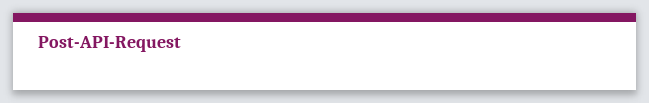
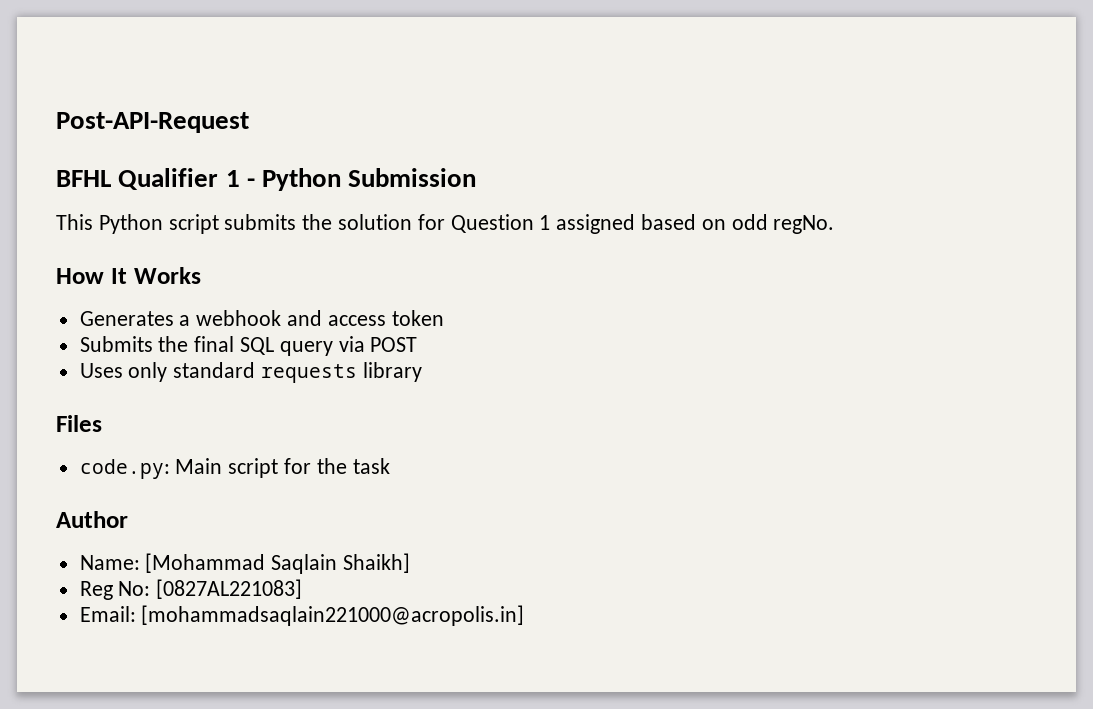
(181, 44) none -> [56,168,477,191] [56,214,835,234] [56,267,201,284] [79,310,444,326] [79,336,418,356] [79,362,422,383] [56,415,102,432] [79,458,390,479] [56,511,128,528] [79,553,411,574] [79,579,303,600] [79,605,525,626] // BFHL Qualifier 1 - Python Submission // This Python script submits the solution for Question 1 assigned based on odd regNo. // How It Works // Generates a webhook and access token // Submits the final SQL query via POST // Uses only standard requests library // Files // code.py: Main script for the task // Author // Name: [Mohammad Saqlain Shaikh] // Reg No: [0827AL221083] // Email: [mohammadsaqlain221000@acropolis.in]

